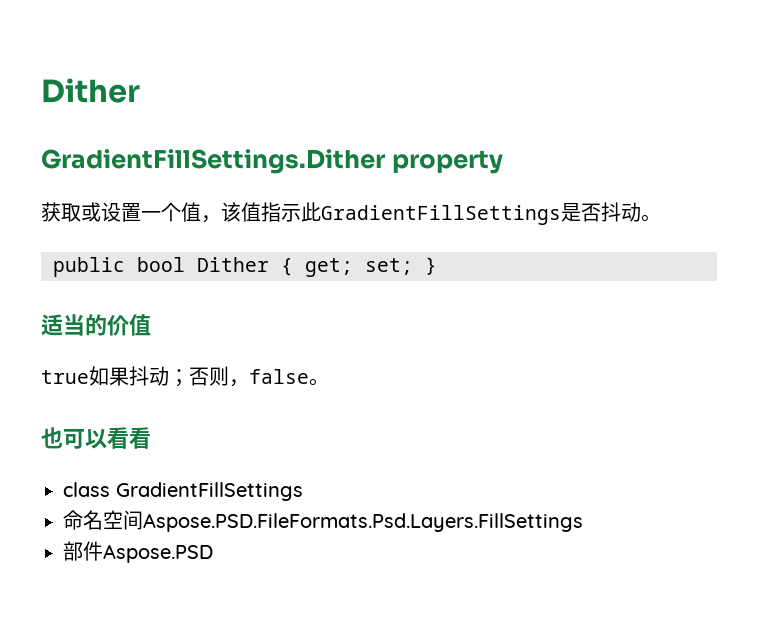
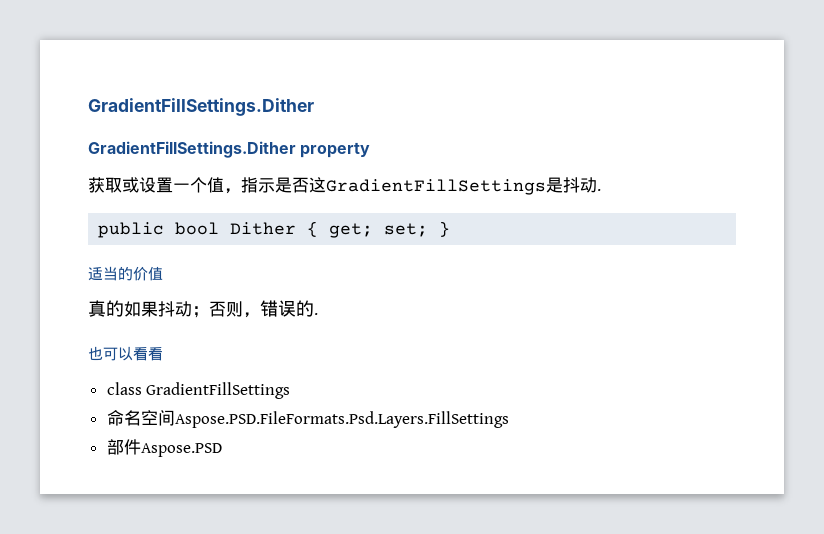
[41,78,140,103] Dither -> [88,98,314,116] GradientFillSettings.Dither
[221,202,661,225] 该值指示此GradientFillSettings是否抖动。 -> [241,177,601,195] 指示是否这GradientFillSettings是抖动.
[41,370,89,384] true -> [88,300,124,317] 真的
[249,369,329,386] false。 -> [260,300,318,317] 错误的.

